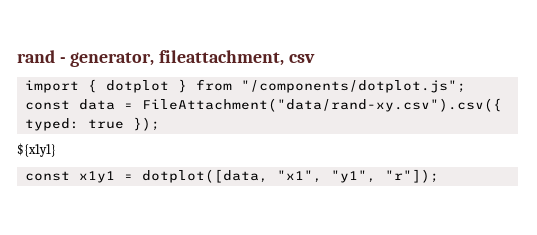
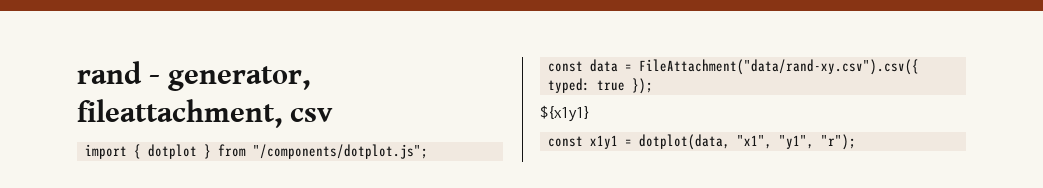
[141,169,268,183] dotplot([data, -> [639,134,731,150] dotplot(data,
[384,169,439,183] "r"]); -> [821,134,857,150] "r");

